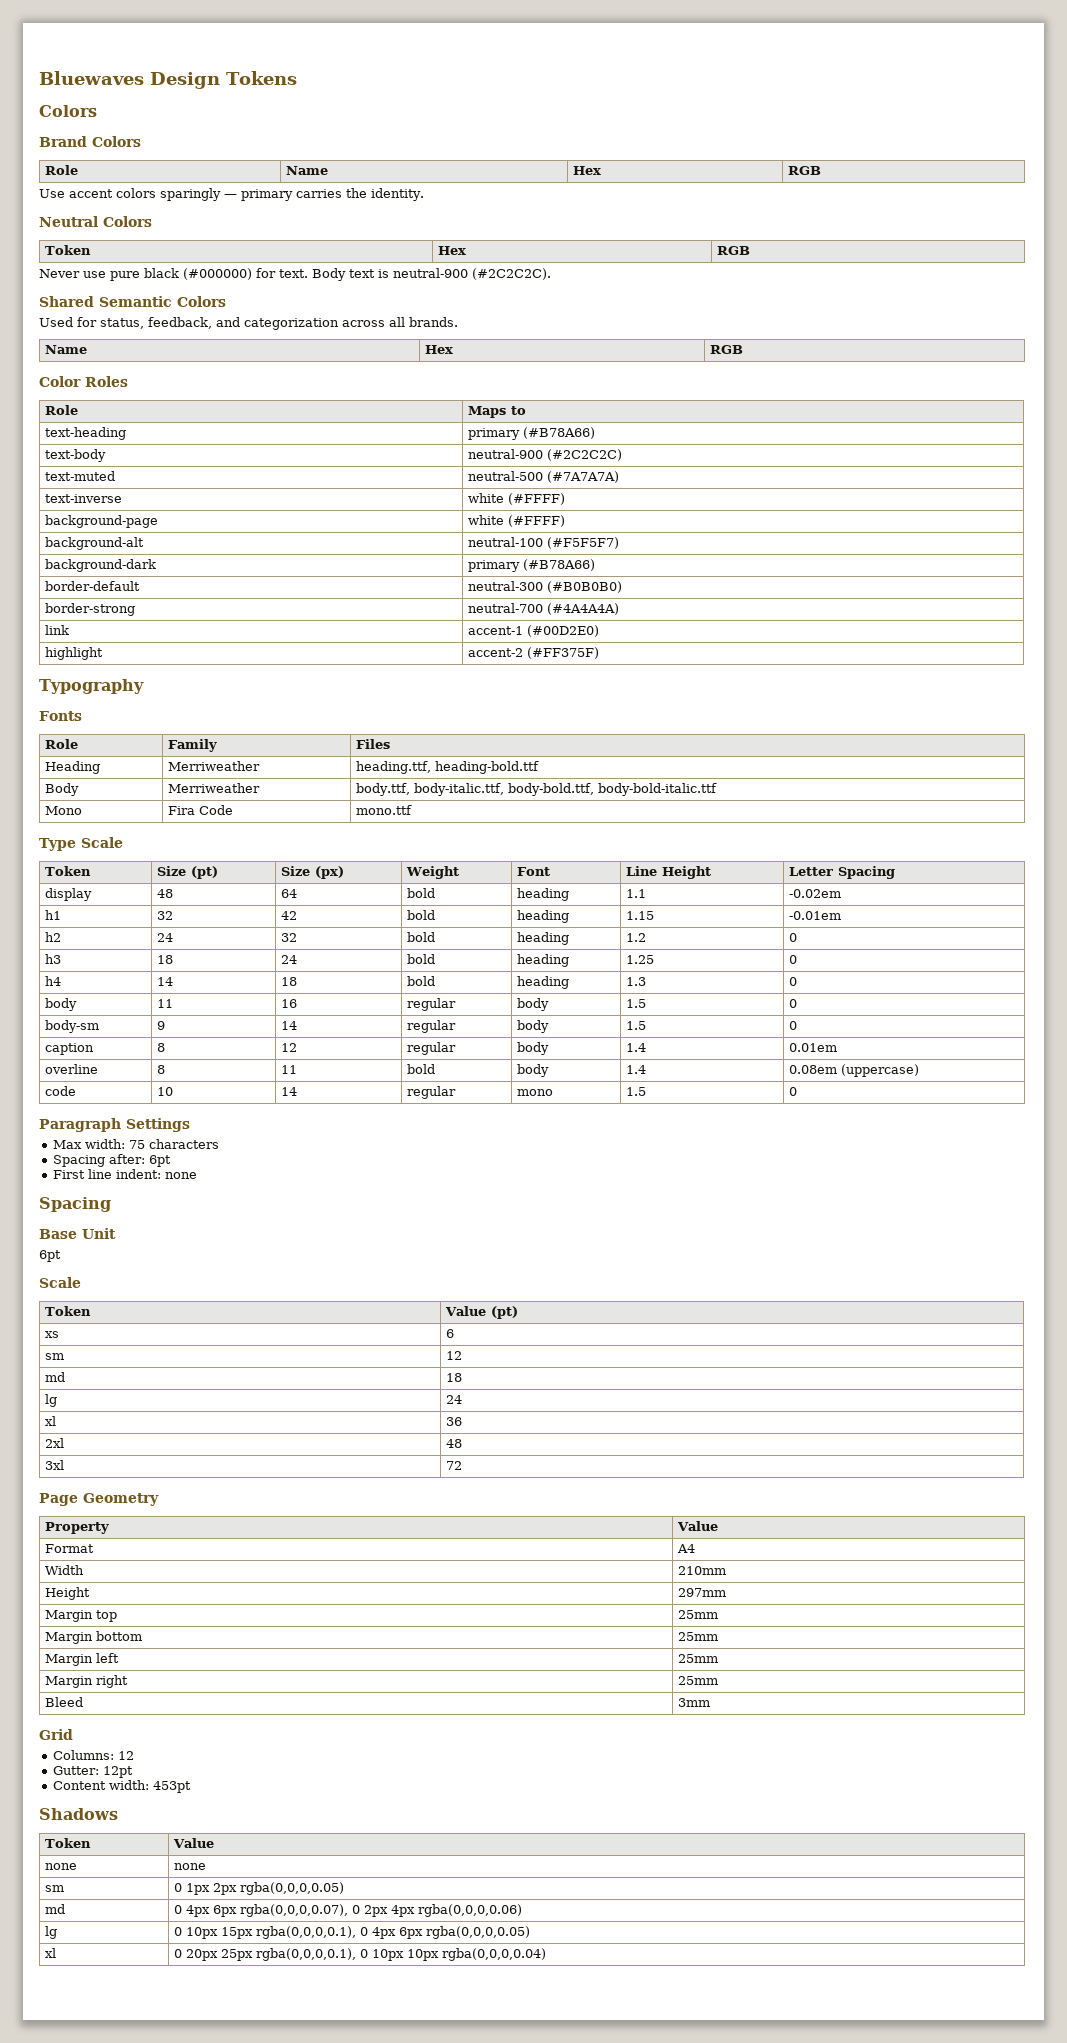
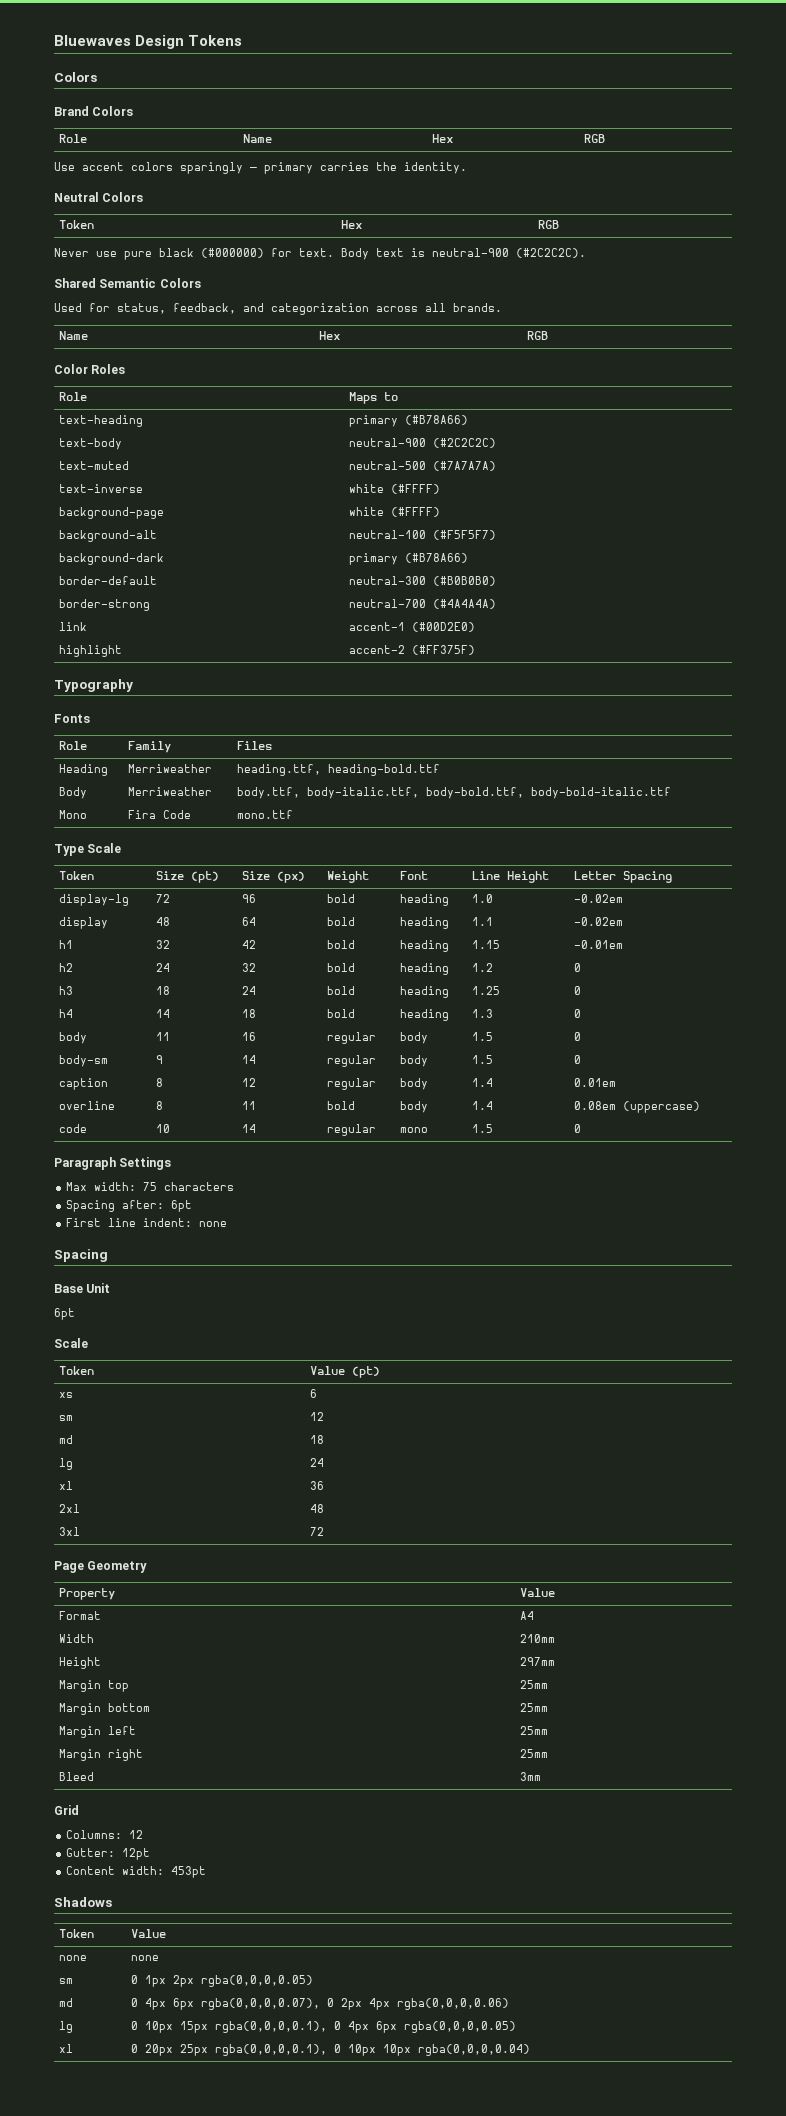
(896, 872) none -> [59,894,130,906] [156,894,171,903] [242,894,257,903] [327,894,356,903] [400,894,450,906] [472,894,494,903] [574,894,624,903] // display-lg | 72 | 96 | bold | heading | 1.0 | -0.02em

